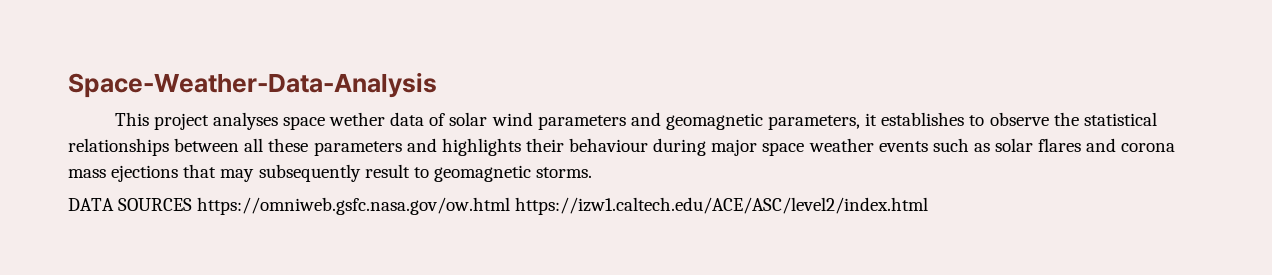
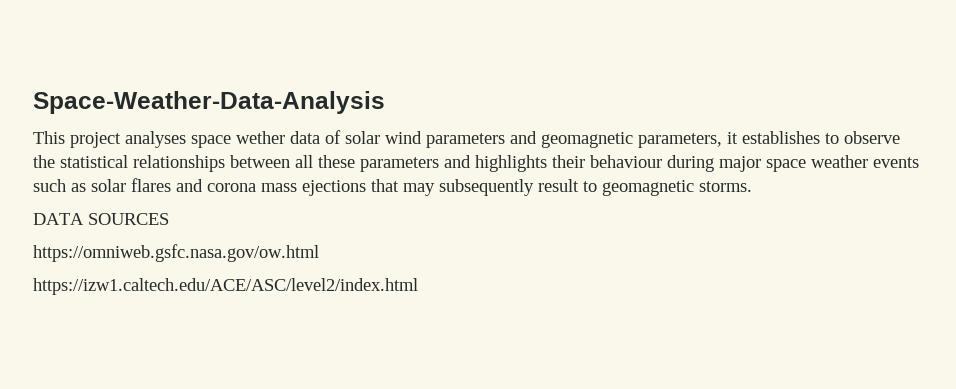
(193, 204) none -> (169, 219) //
(511, 206) none -> (319, 253) //

